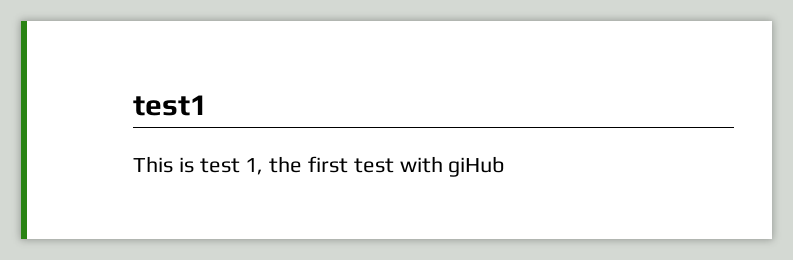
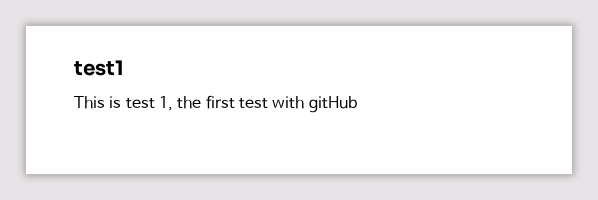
[448,156,505,177] giHub -> [308,96,357,113] gitHub

